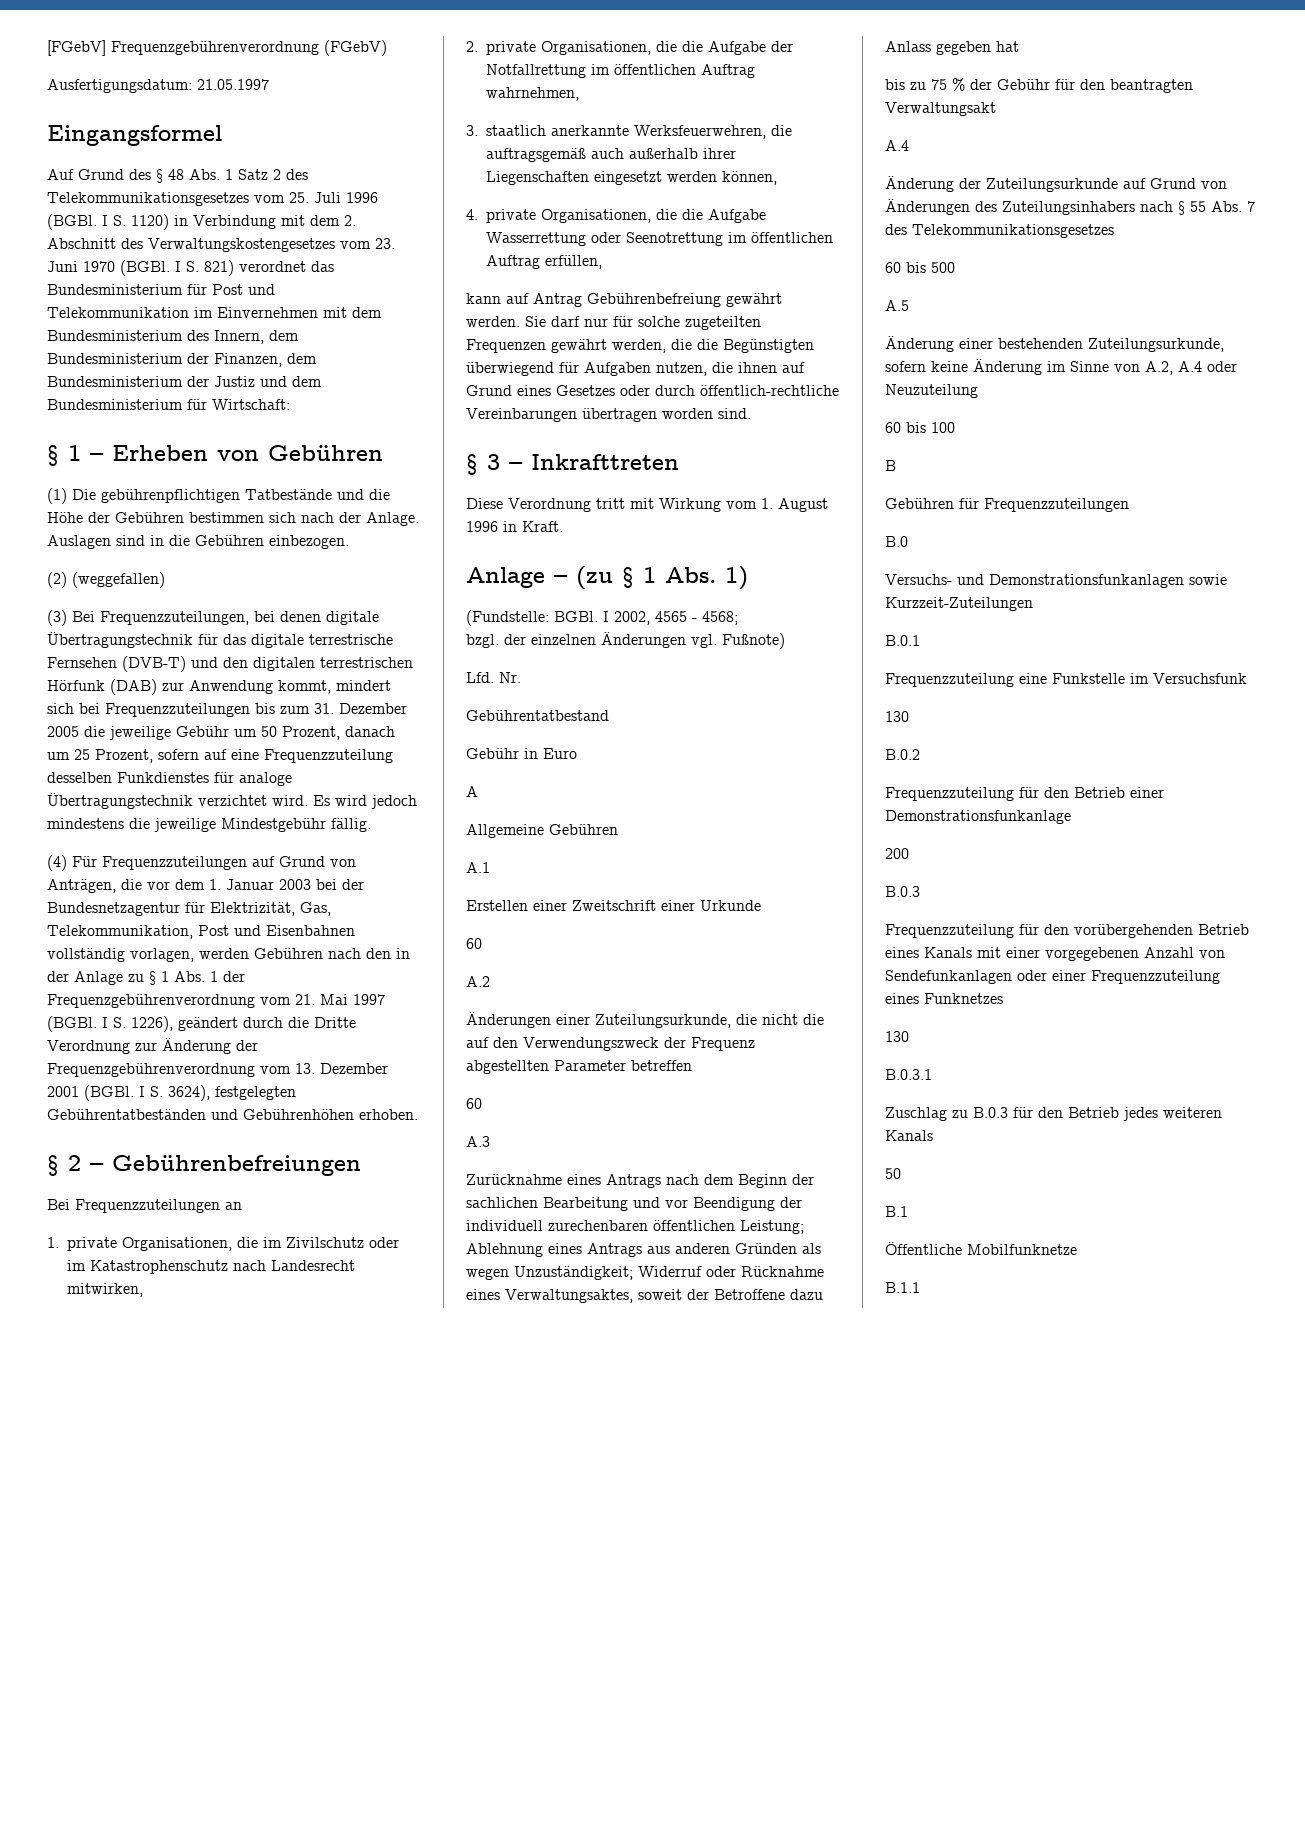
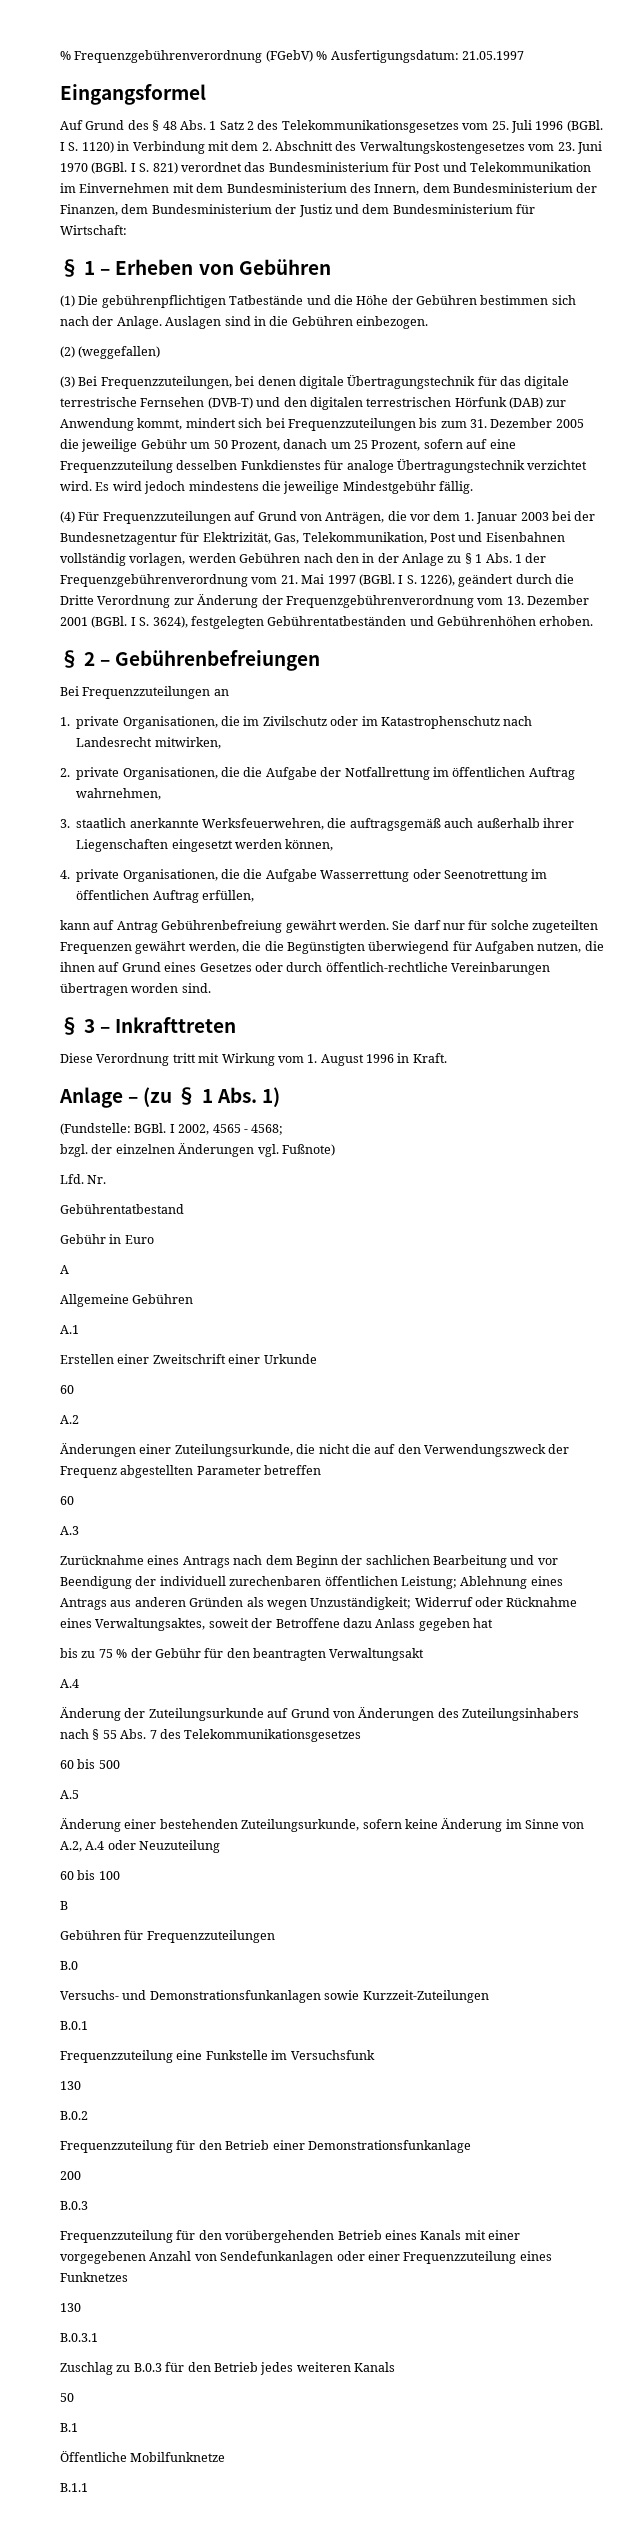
[47,40,106,56] [FGebV] -> [60,51,71,60] %
(387, 48) // -> [316,51,328,60] %

